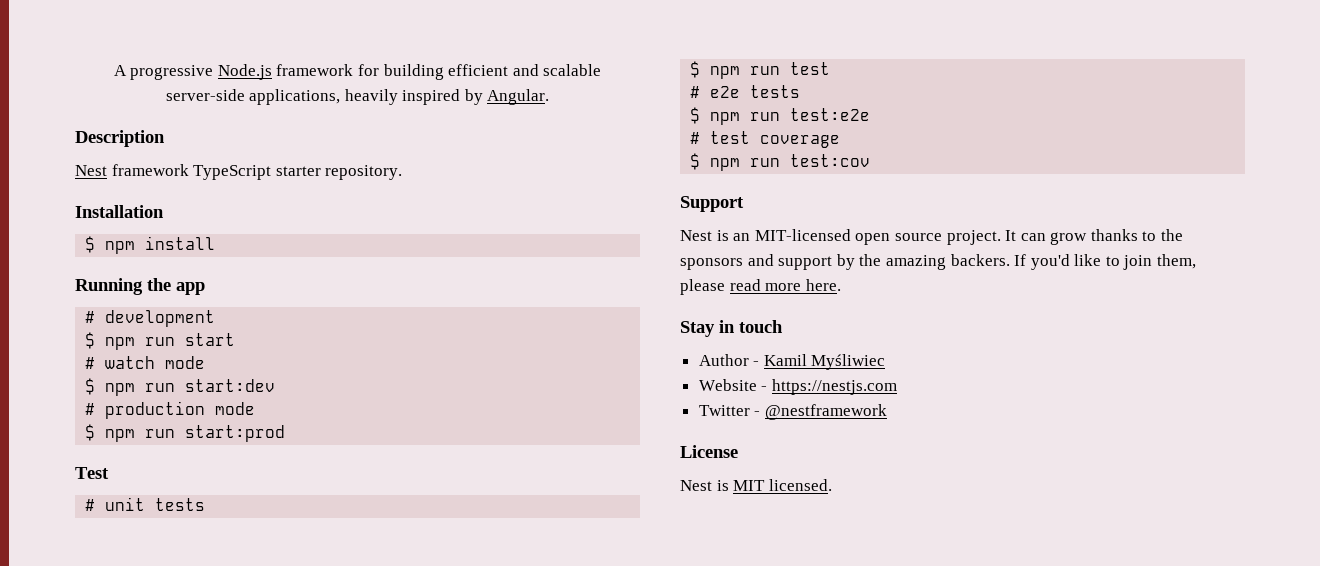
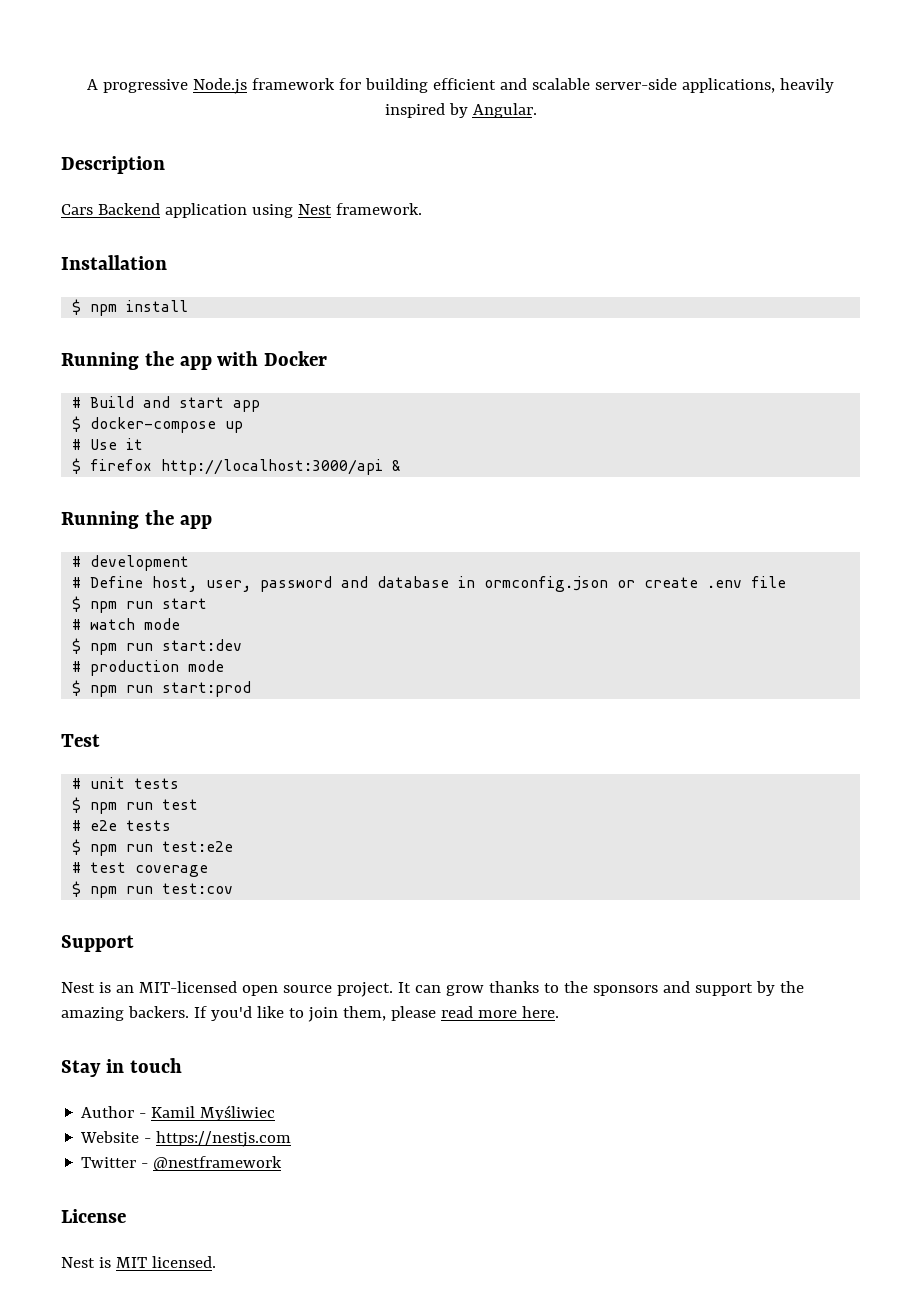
[75,164,403,180] [75,205,164,218] [85,236,216,254] Nest framework TypeScript starter repository. // Installation // $ npm install -> [61,203,422,218] [61,255,167,270] [72,299,189,316] [61,351,328,370] [72,396,261,412] [72,416,244,433] [72,438,144,450] [72,458,401,475] Cars Backend application using Nest framework. // Installation // $ npm install // Running the app with Docker // # Build and start app // $ docker-compose up // # Use it // $ firefox http://localhost:3000/api &
(216, 318) none -> [72,576,787,592] // # Define host, user, password and database in ormconfig.json or create .env file

